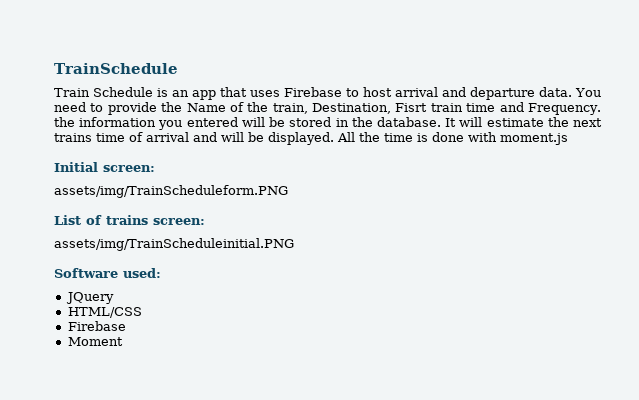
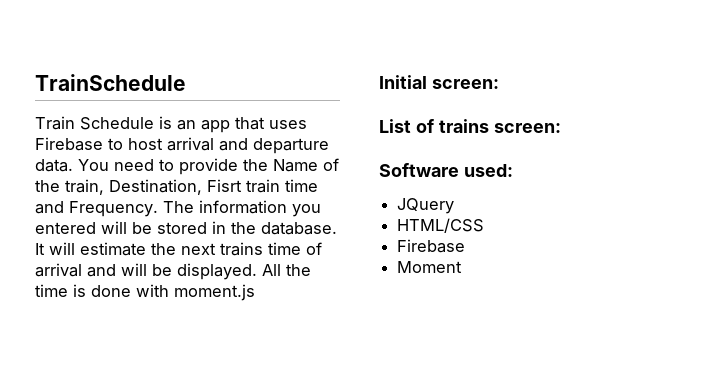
[54,117,75,127] the -> [163,201,194,213] The
[54,185,288,198] // assets/img/TrainScheduleform.PNG -> (499, 84) none
[54,238,294,251] // assets/img/TrainScheduleinitial.PNG -> (561, 128) none

